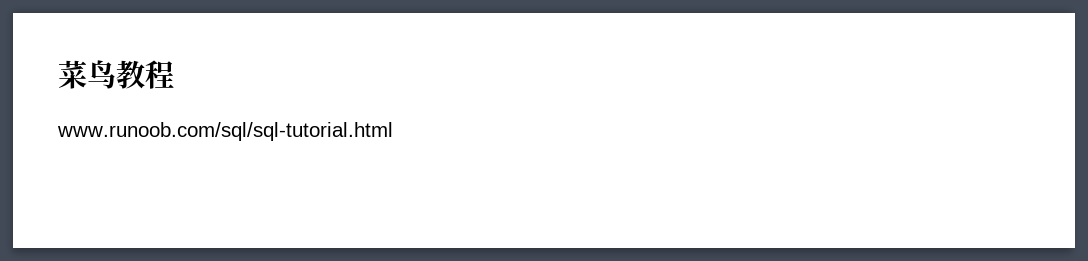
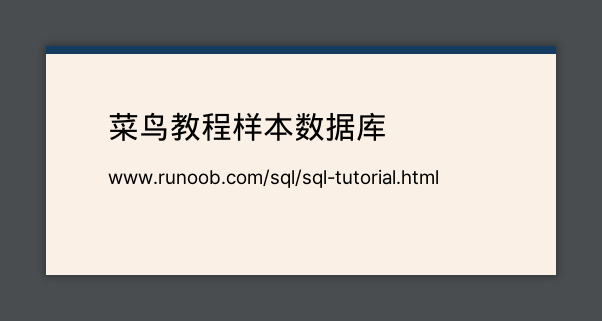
(174, 74) none -> [232,112,387,141] 样本数据库

